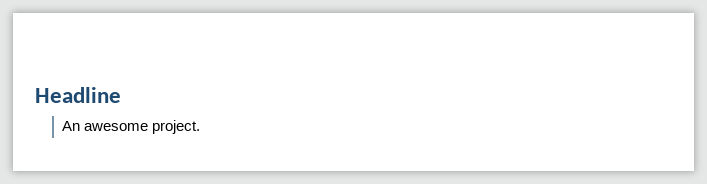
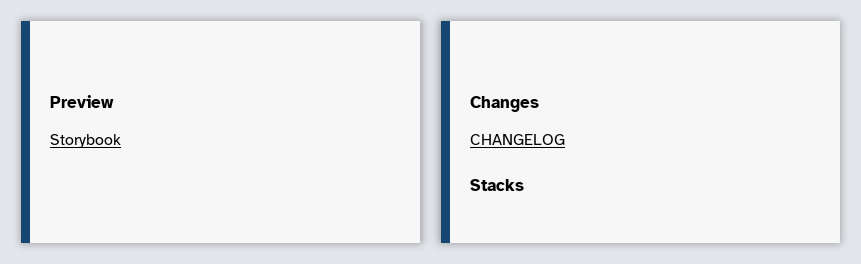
[35,87,121,103] [62,120,201,134] Headline // An awesome project. -> [50,95,114,108] [50,134,121,148] [470,96,539,112] [470,134,565,145] [470,179,524,191] Preview // Storybook // Changes // CHANGELOG // Stacks

